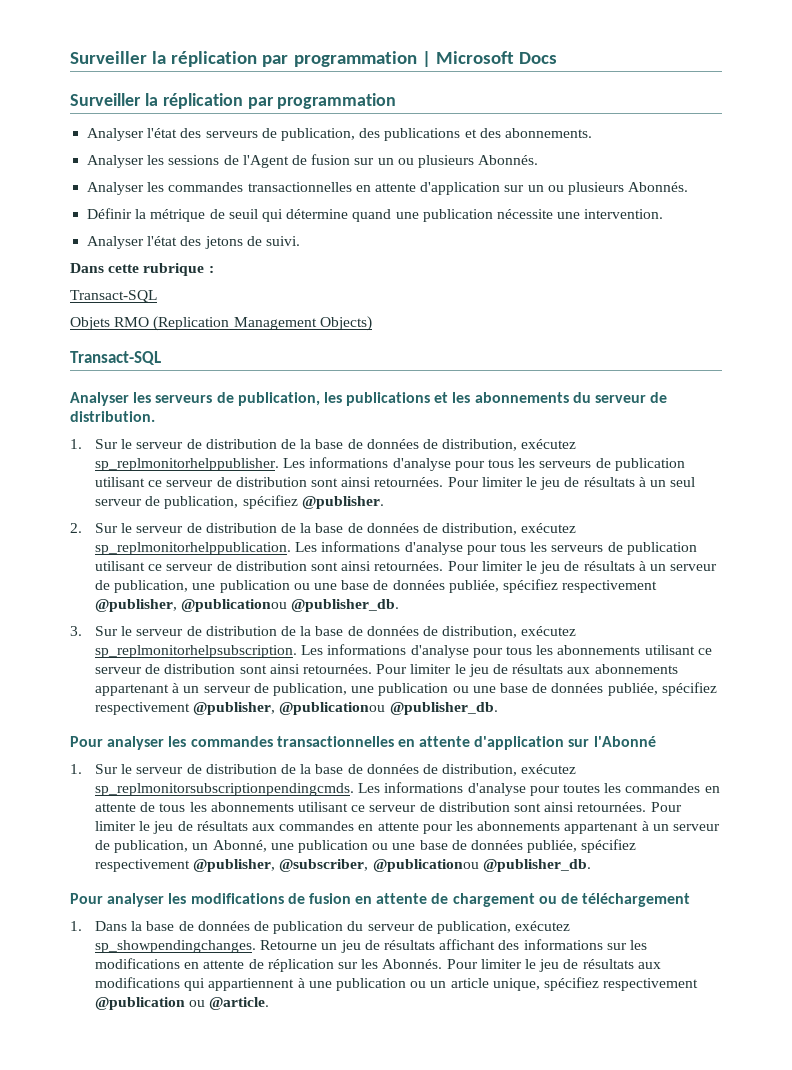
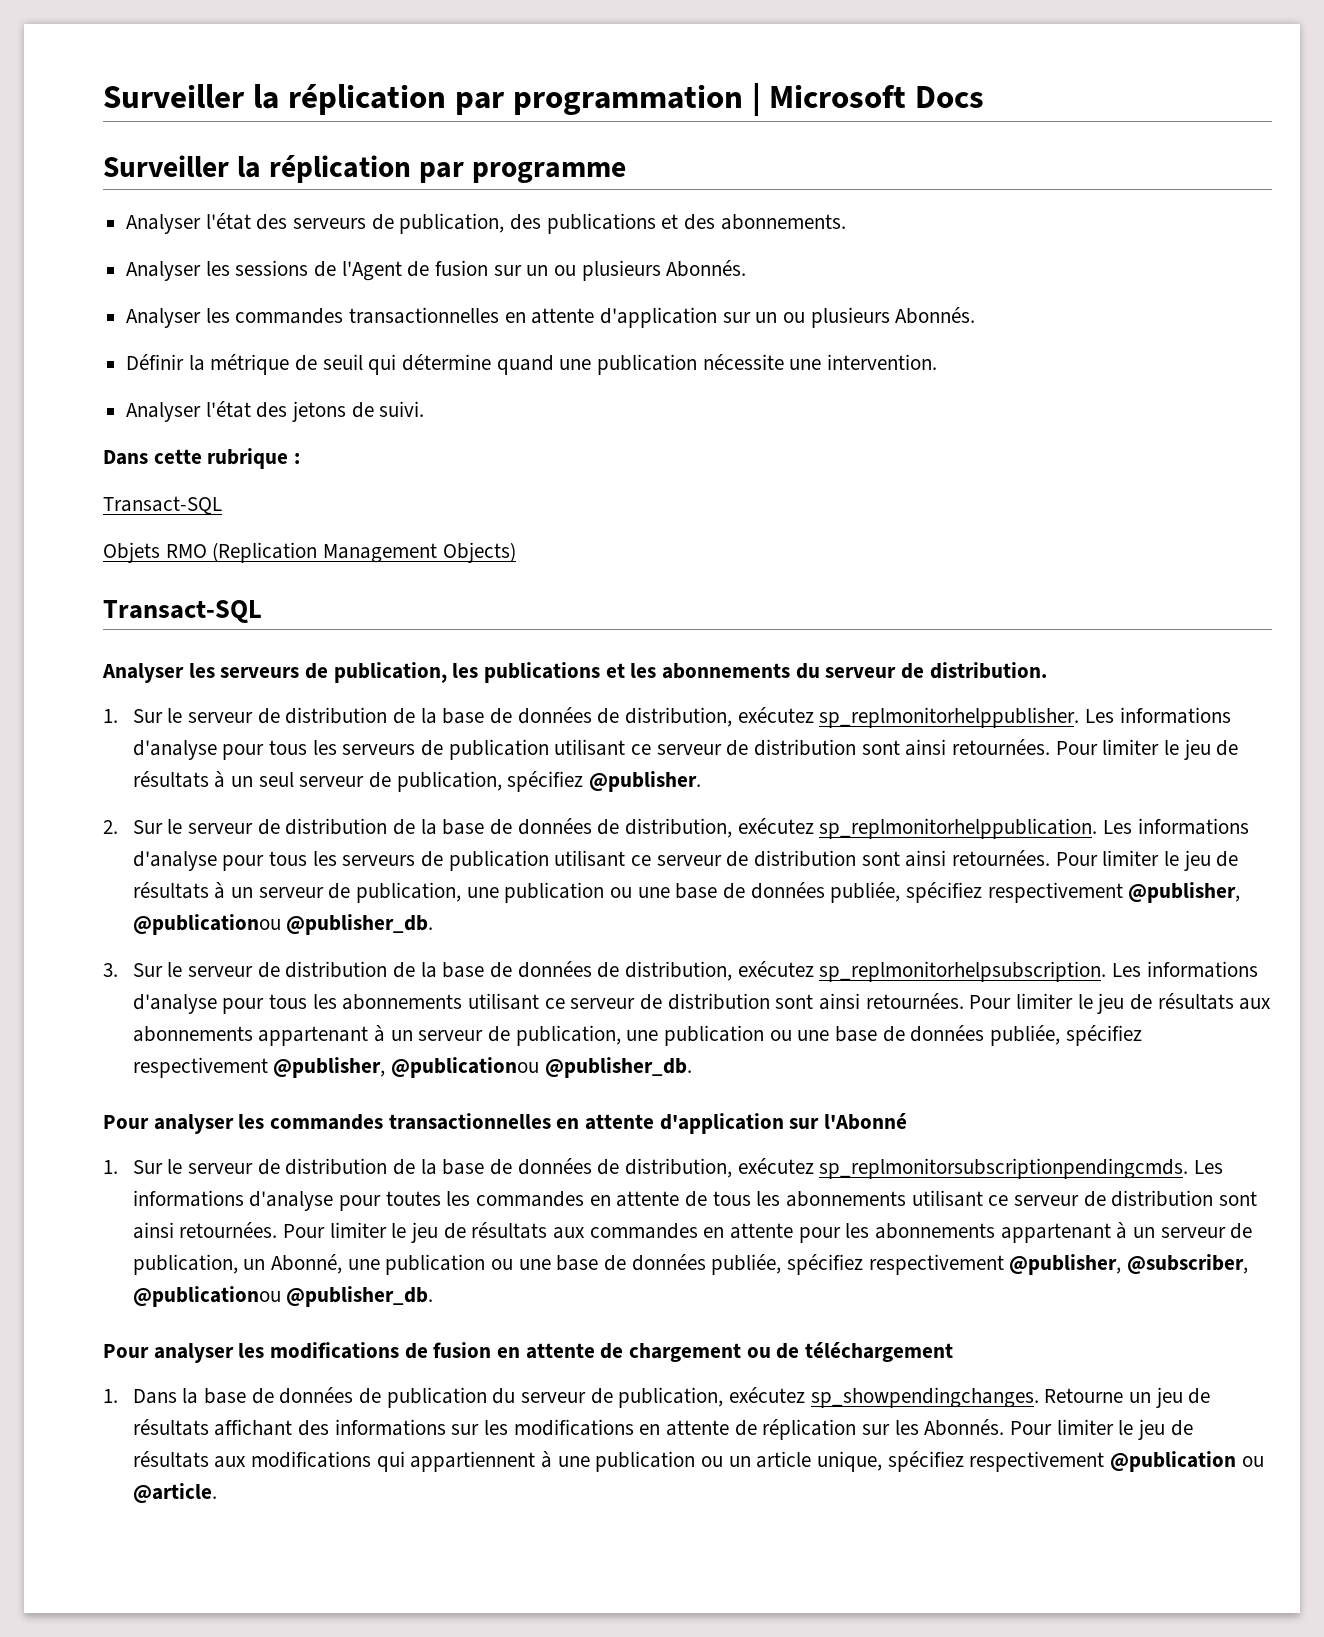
[277,93,397,109] programmation -> [471,162,626,183] programme

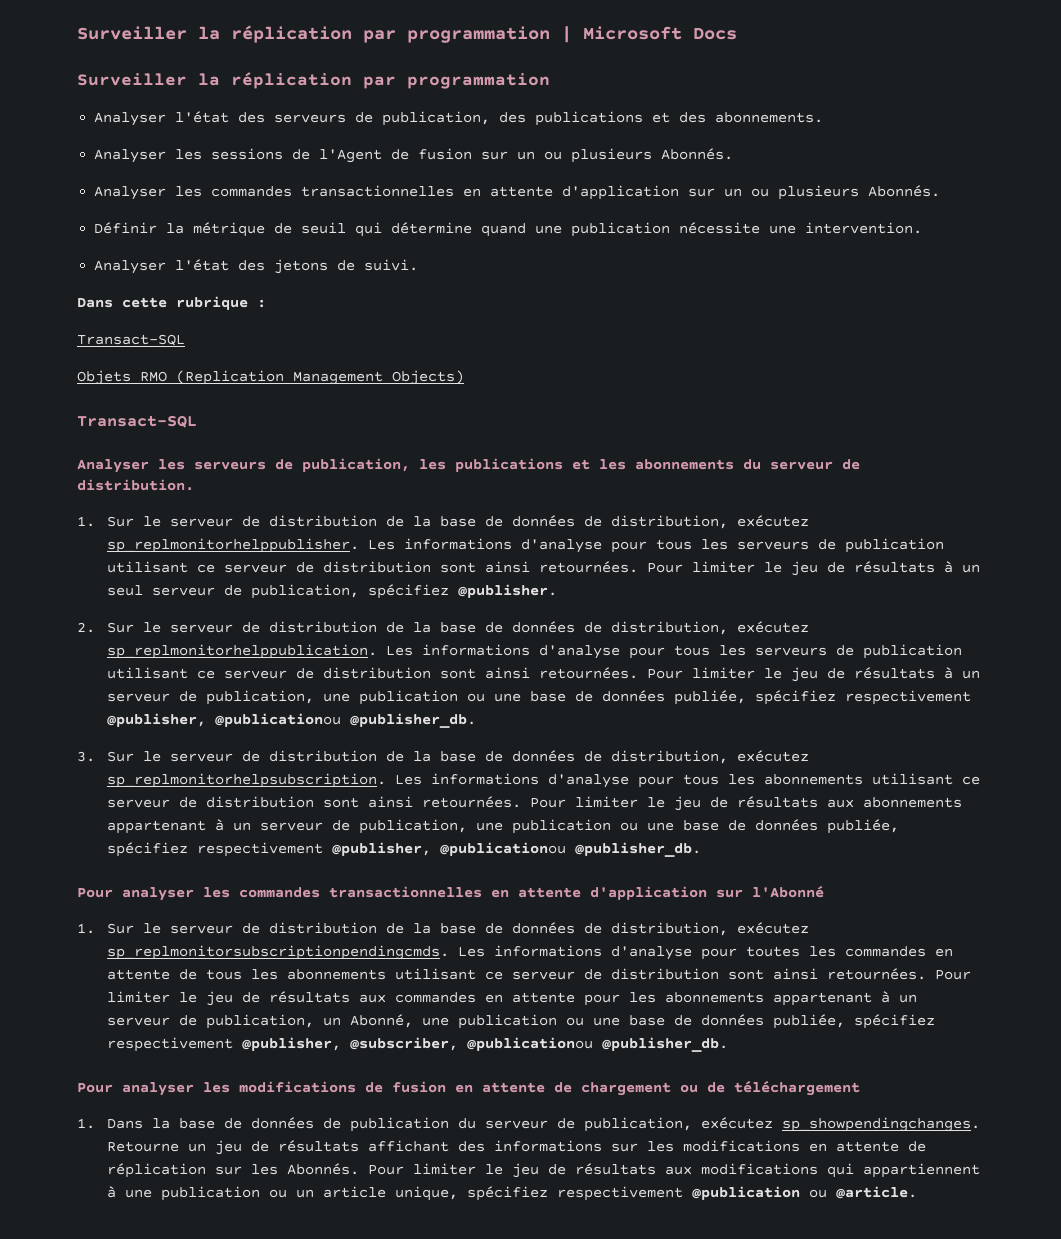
[471,162,626,183] programme -> [407,73,550,89] programmation

